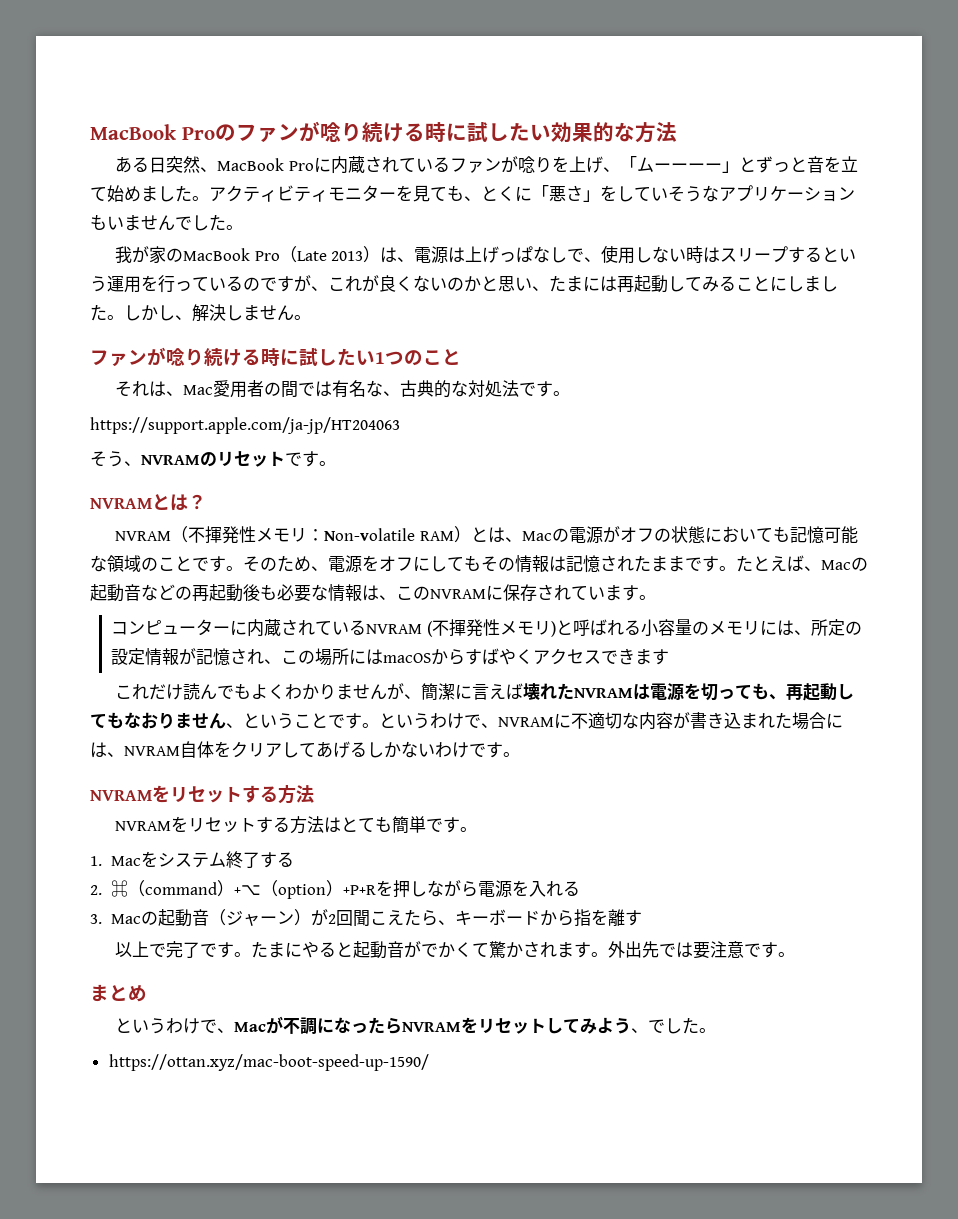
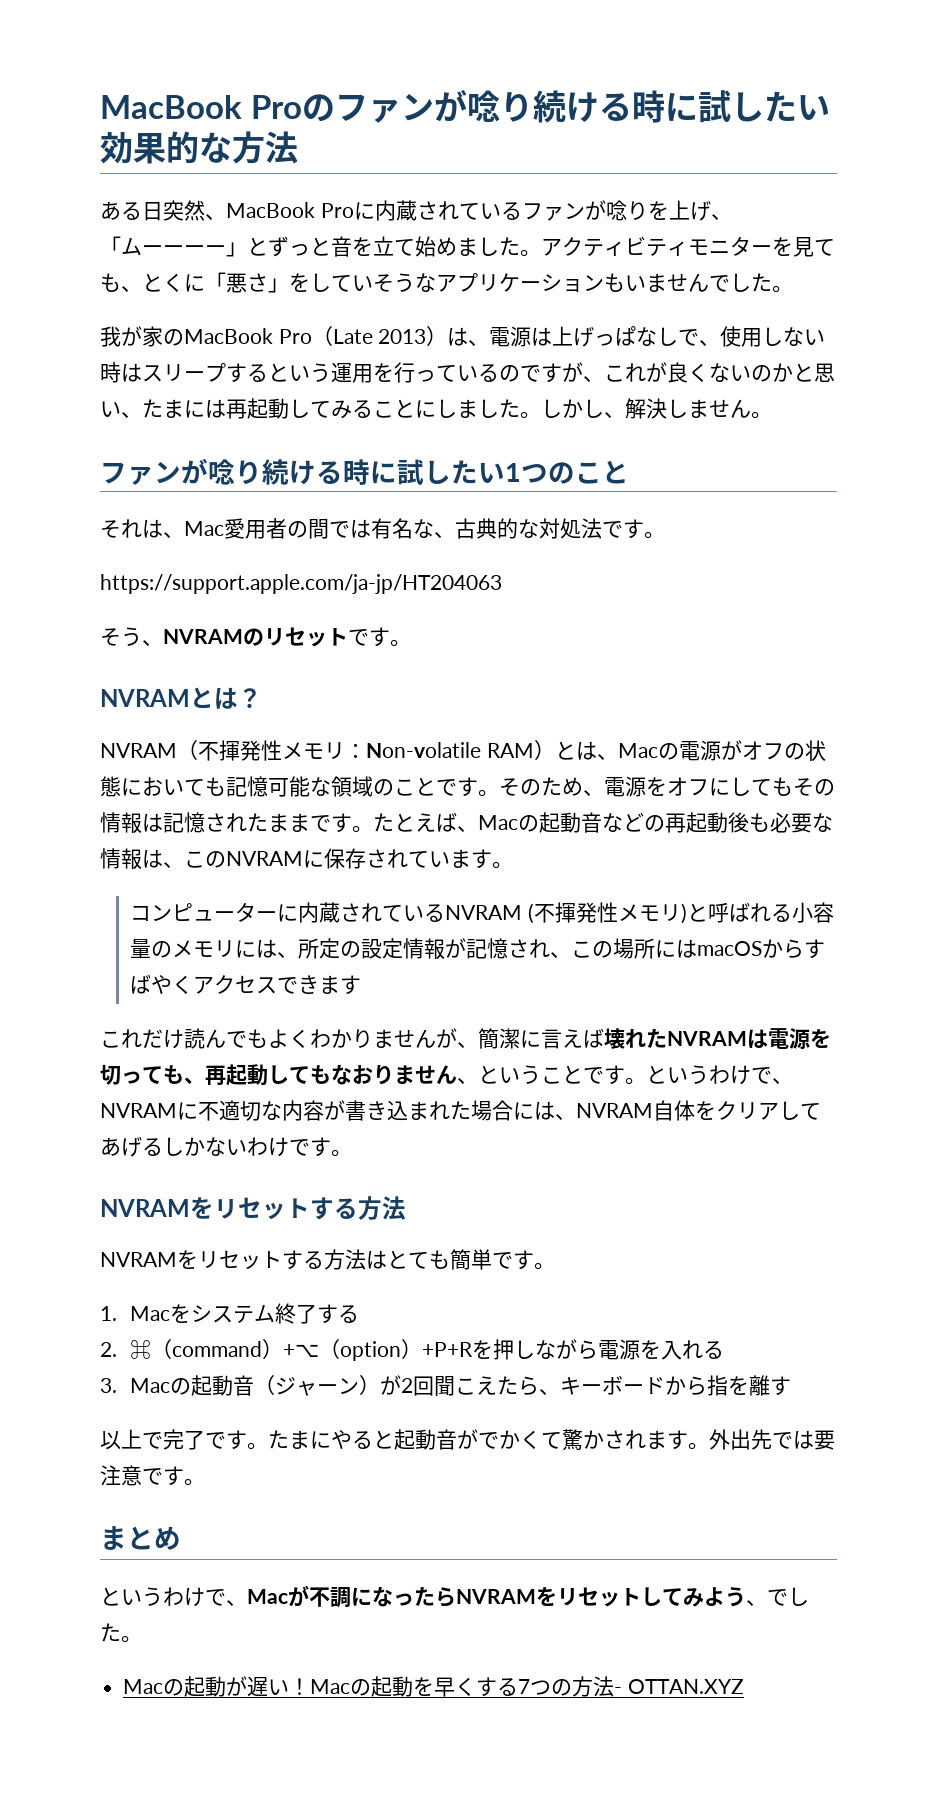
[108,1054,429,1071] https://ottan.xyz/mac-boot-speed-up-1590/ -> [123,1676,744,1697] Macの起動が遅い！Macの起動を早くする7つの方法- OTTAN.XYZ

